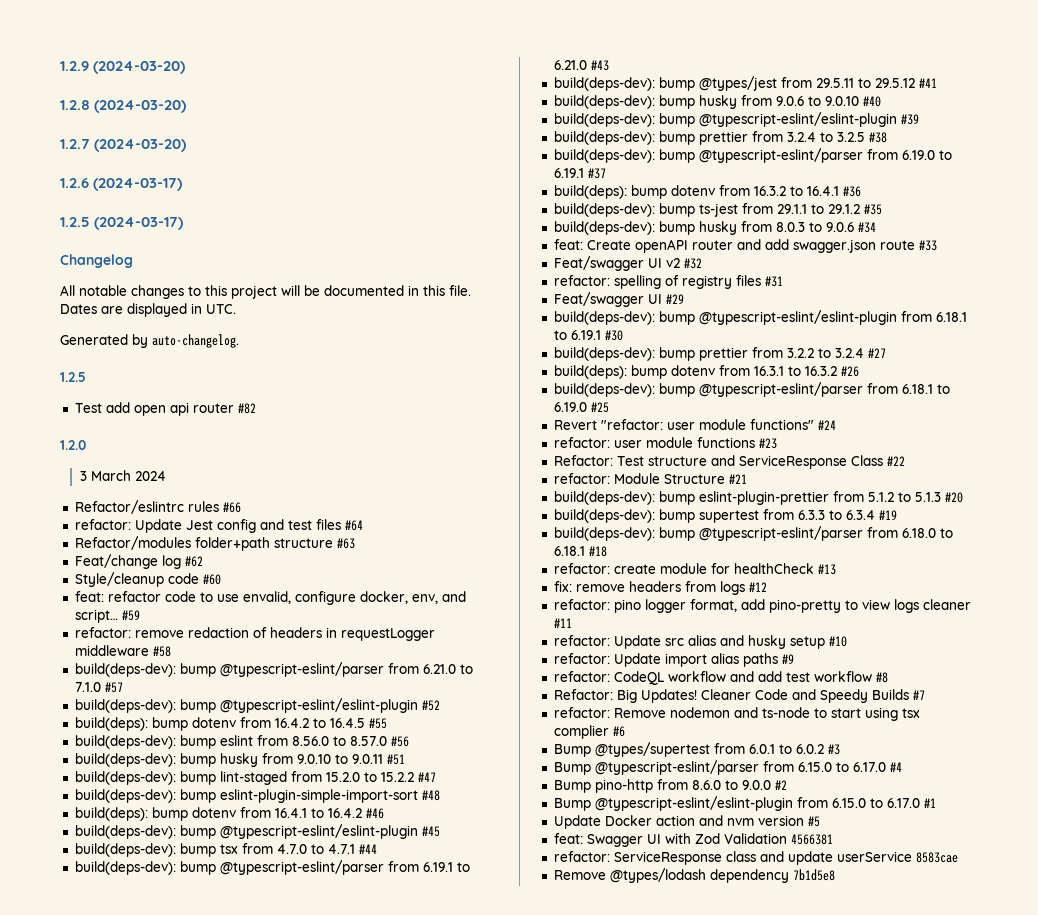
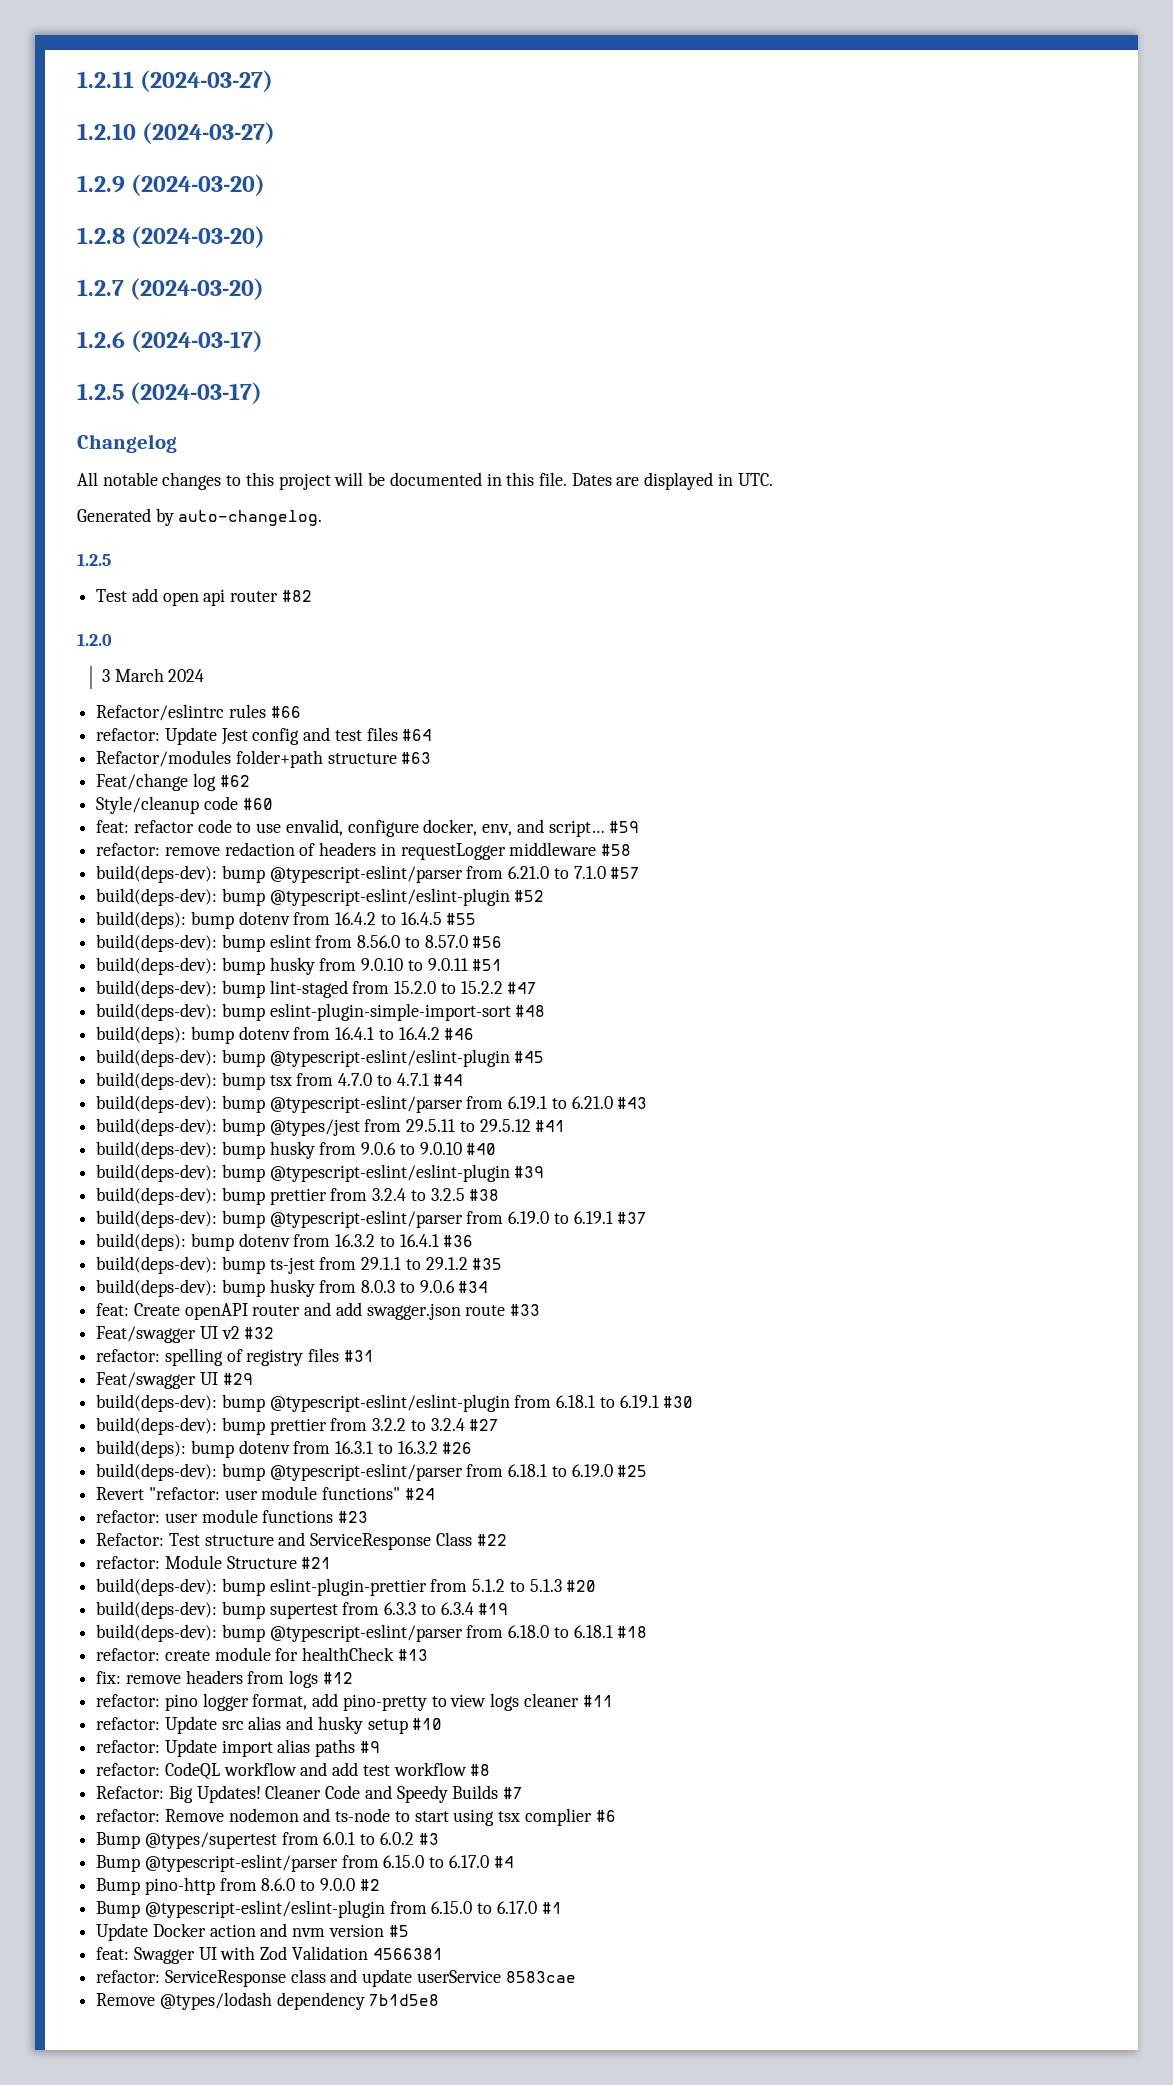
(60, 66) none -> [77,70,274,92] [77,122,276,144] 1.2.11 (2024-03-27) // 1.2.10 (2024-03-27) //

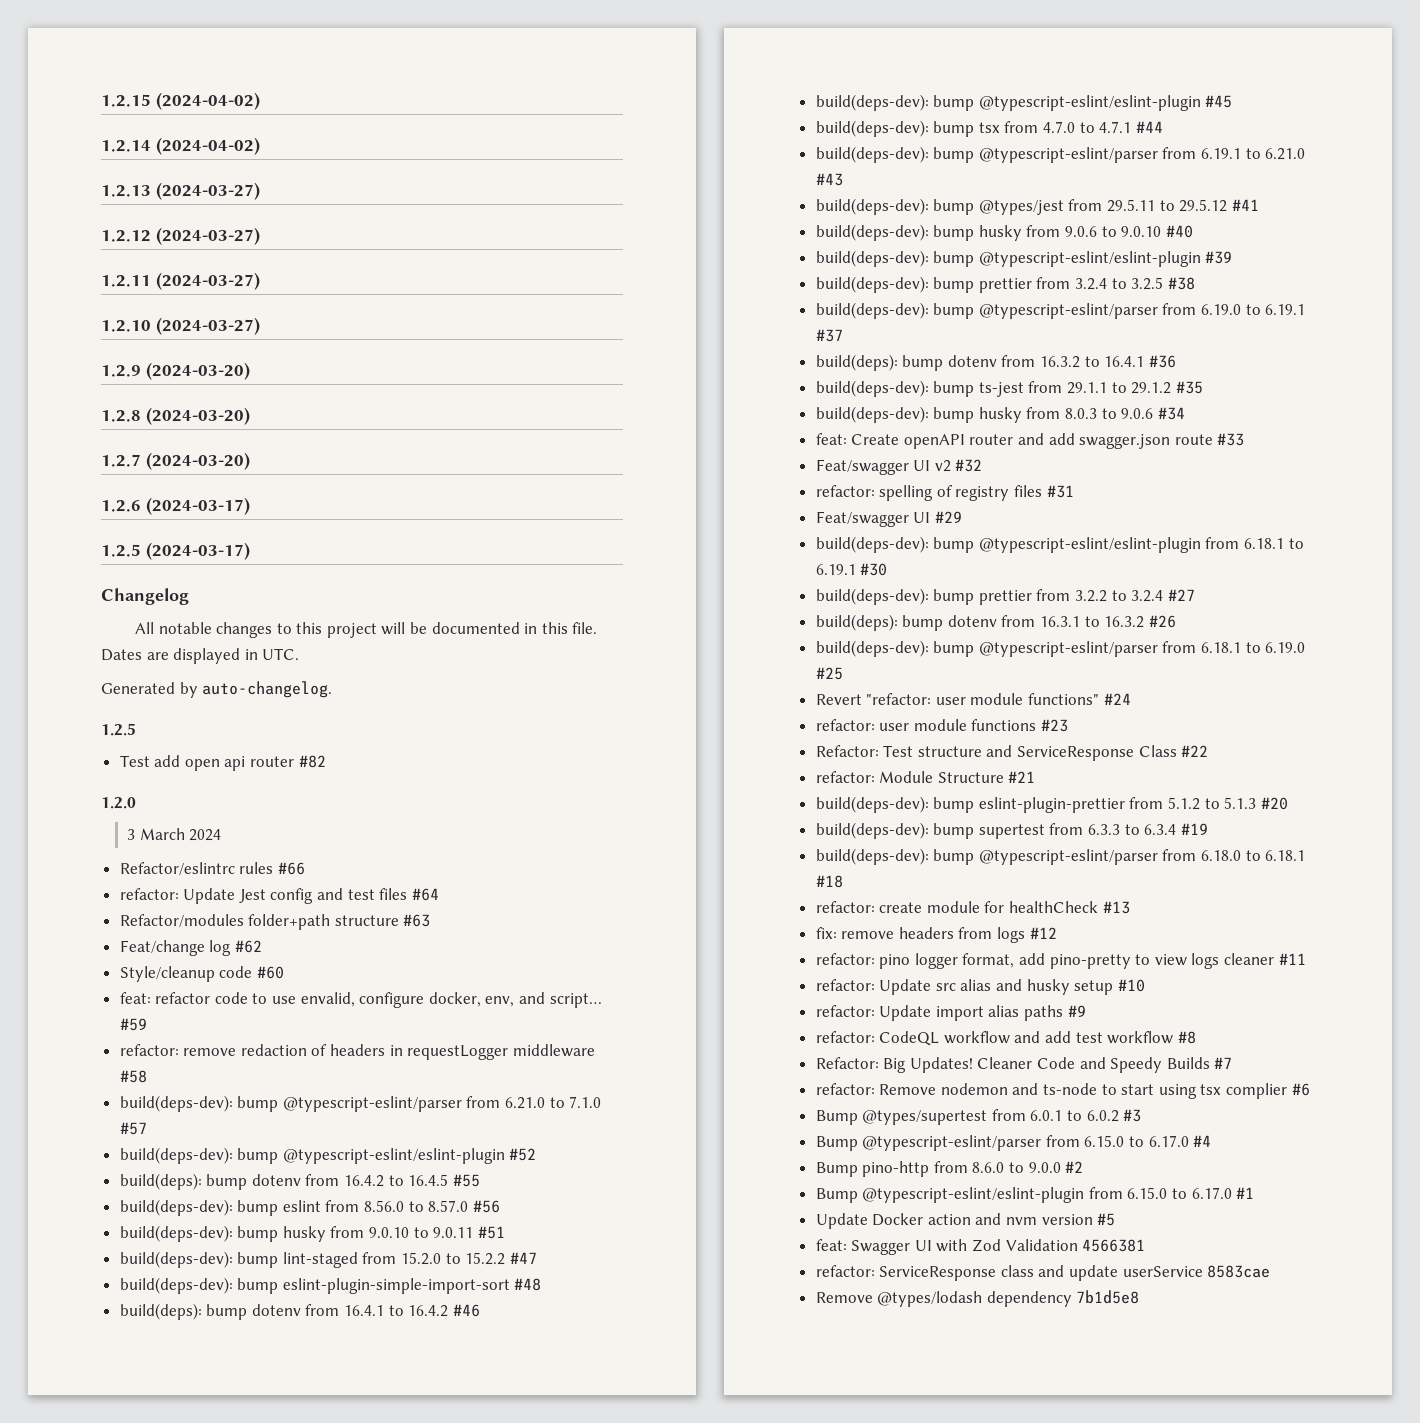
(77, 79) none -> [101,92,260,110] [101,137,260,155] [101,182,260,200] [101,227,260,245] 1.2.15 (2024-04-02) // 1.2.14 (2024-04-02) // 1.2.13 (2024-03-27) // 1.2.12 (2024-03-27) //

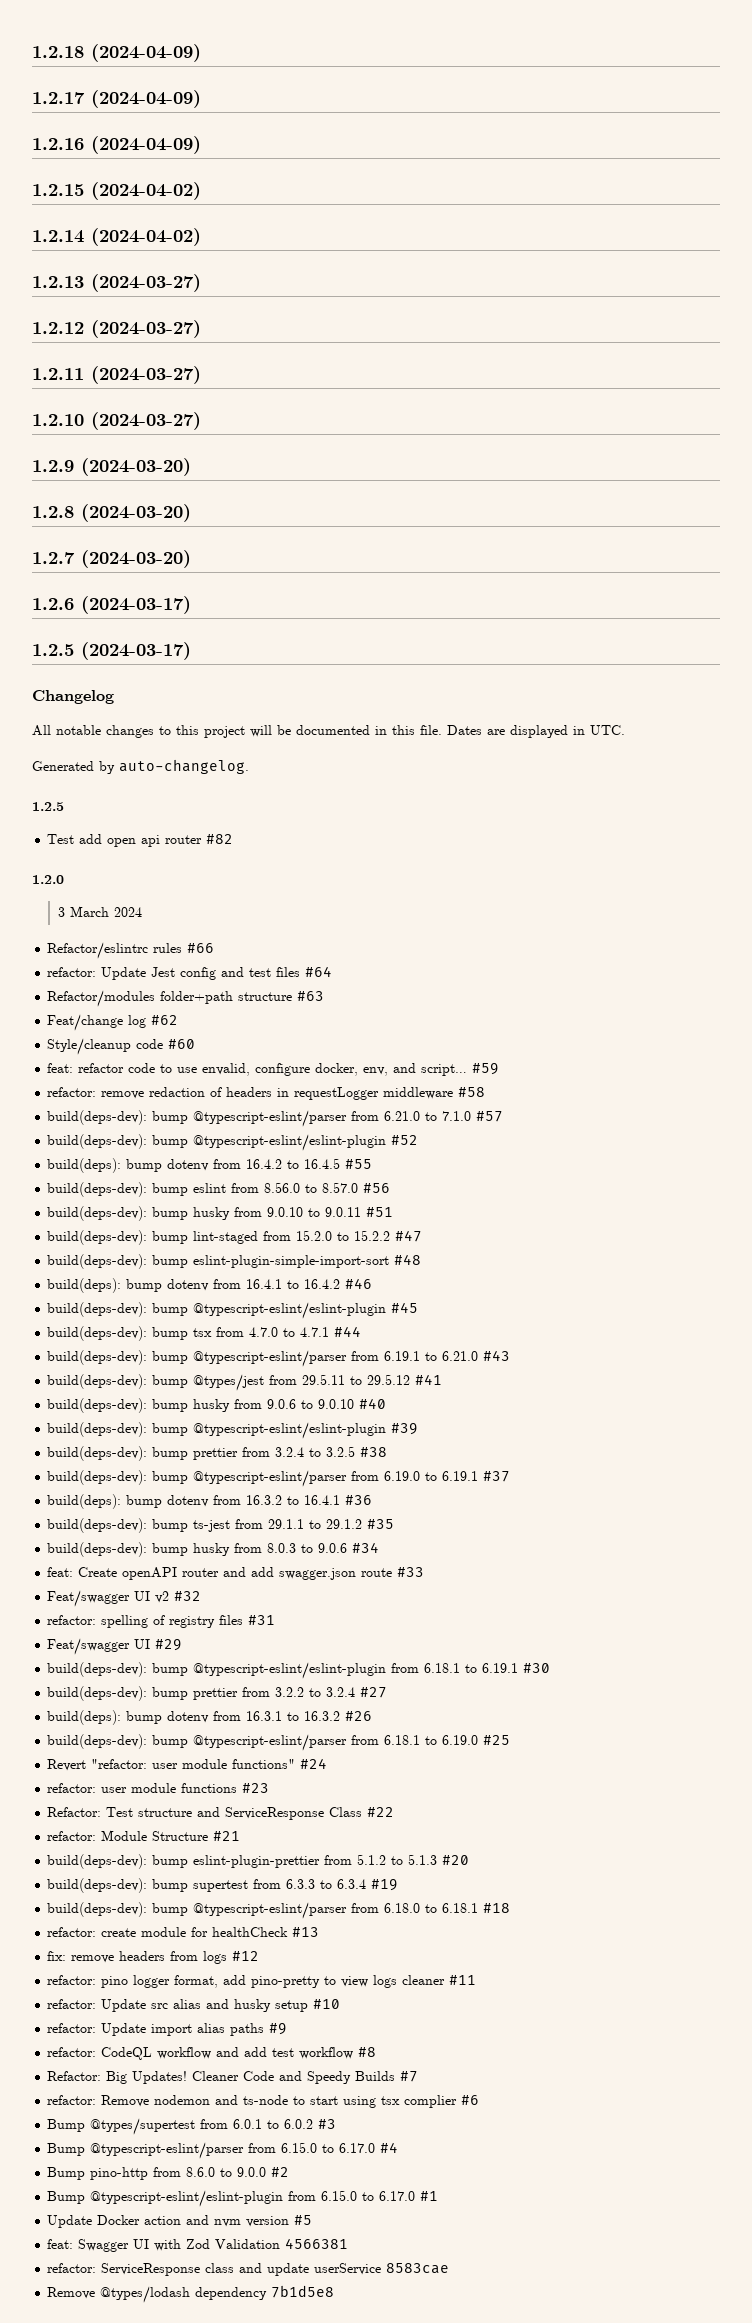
(101, 100) none -> [32,44,201,62] [32,90,201,108] [32,136,201,154] 1.2.18 (2024-04-09) // 1.2.17 (2024-04-09) // 1.2.16 (2024-04-09) //

